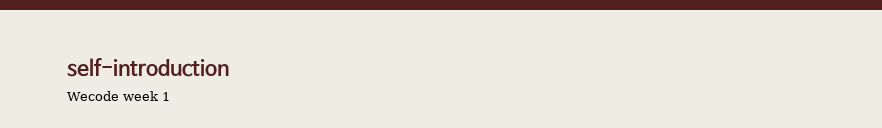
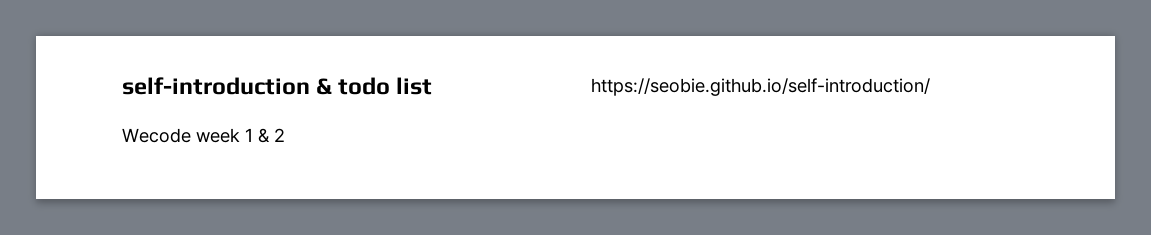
(229, 67) none -> [316,77,433,95] & todo list
(170, 96) none -> [258,128,285,143] [591,78,930,96] & 2 https://seobie.github.io/self-introduction/

